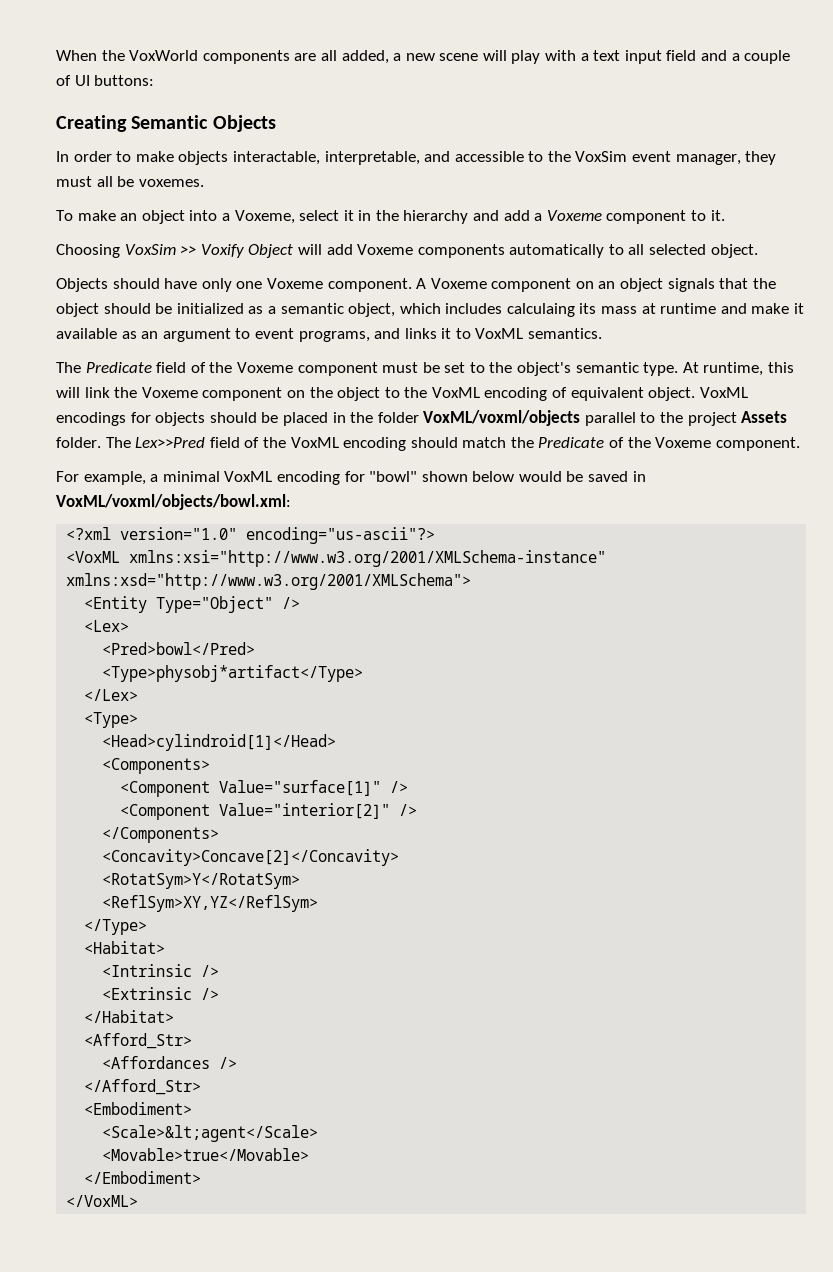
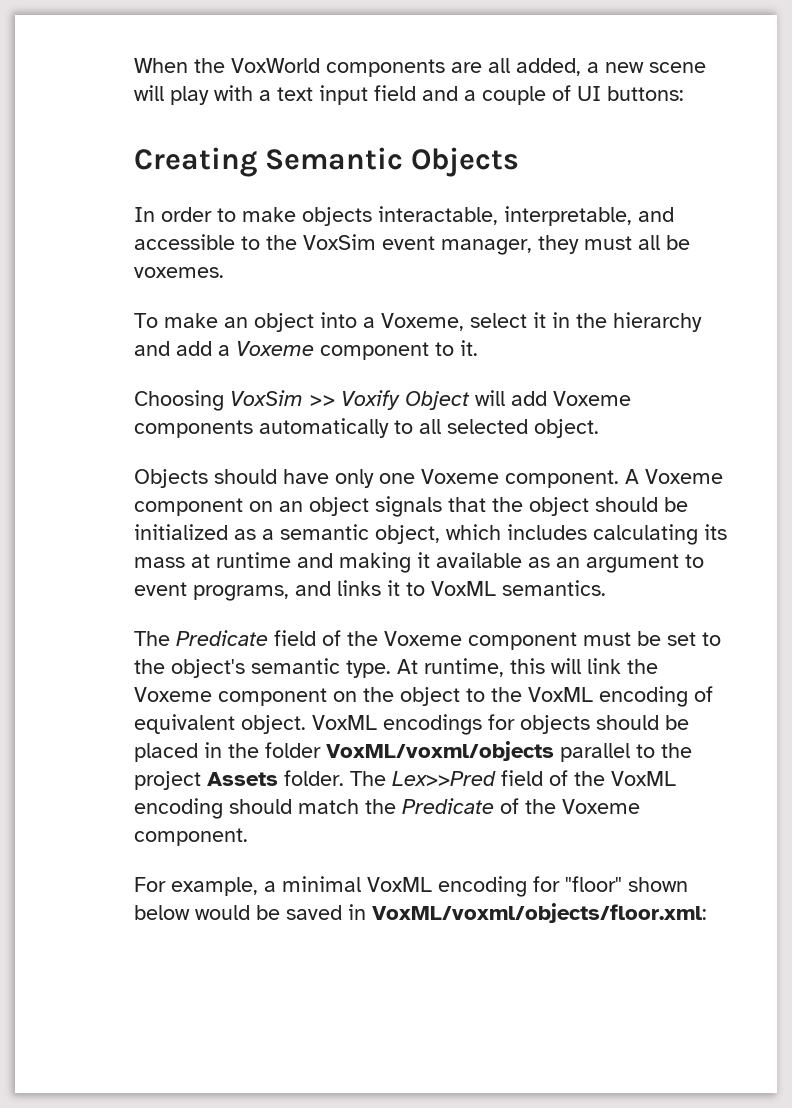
[506,303,575,317] calculaing -> [593,524,698,545] calculating
[751,303,790,314] make -> [339,552,411,573] making
[369,471,418,482] "bowl" -> [565,876,622,892] "floor"
[56,494,291,510] [66,527,436,544] [66,550,607,567] [66,573,472,590] [84,596,301,613] [84,620,130,632] [102,642,256,655] [102,665,364,682] [84,689,139,701] [84,712,139,728] [102,734,337,751] [102,758,211,774] [120,780,409,797] [120,803,418,820] [102,827,220,843] [102,849,400,866] [102,873,301,889] [102,895,319,912] [84,919,148,935] [84,941,166,954] [102,964,220,977] [102,987,220,1000] [84,1010,175,1023] [84,1033,193,1049] [102,1056,238,1069] [84,1079,202,1095] [84,1102,193,1115] [102,1125,319,1142] [102,1148,310,1161] [84,1171,202,1184] [66,1195,139,1207] VoxML/voxml/objects/bowl.xml: // <?xml version="1.0" encoding="us-ascii"?> // <VoxML xmlns:xsi="http://www.w3.org/2001/XMLSchema-instance" xmlns:xsd="http://www.w3.org/2001/XMLSchema"> // <Entity Type="Object" /> // <Lex> // <Pred>bowl</Pred> // <Type>physobj*artifact</Type> // </Lex> // <Type> // <Head>cylindroid[1]</Head> // <Components> // <Component Value="surface[1]" /> // <Component Value="interior[2]" /> // </Components> // <Concavity>Concave[2]</Concavity> // <RotatSym>Y</RotatSym> // <ReflSym>XY,YZ</ReflSym> // </Type> // <Habitat> // <Intrinsic /> // <Extrinsic /> // </Habitat> // <Afford_Str> // <Affordances /> // </Afford_Str> // <Embodiment> // <Scale>&lt;agent</Scale> // <Movable>true</Movable> // </Embodiment> // </VoxML> -> [372,903,707,923] VoxML/voxml/objects/floor.xml:

